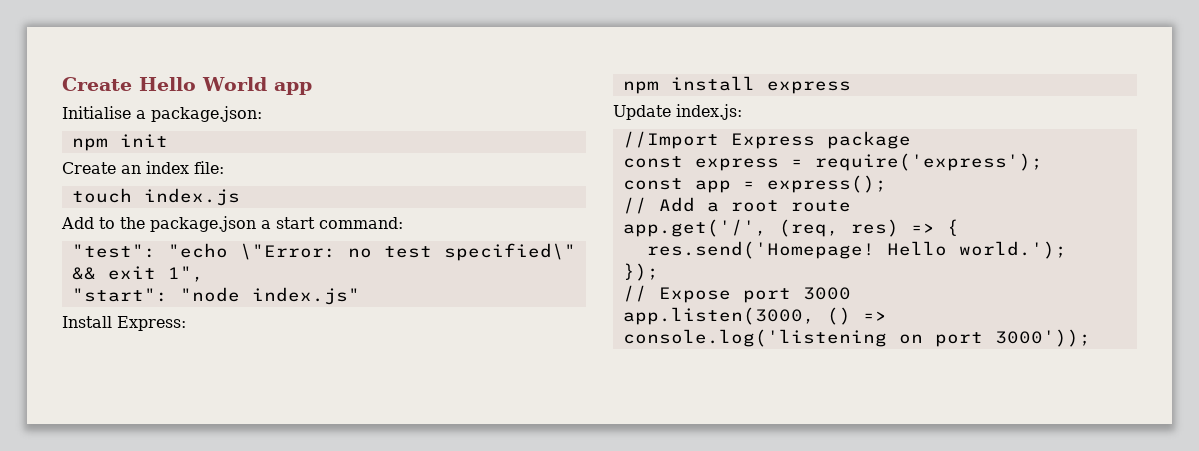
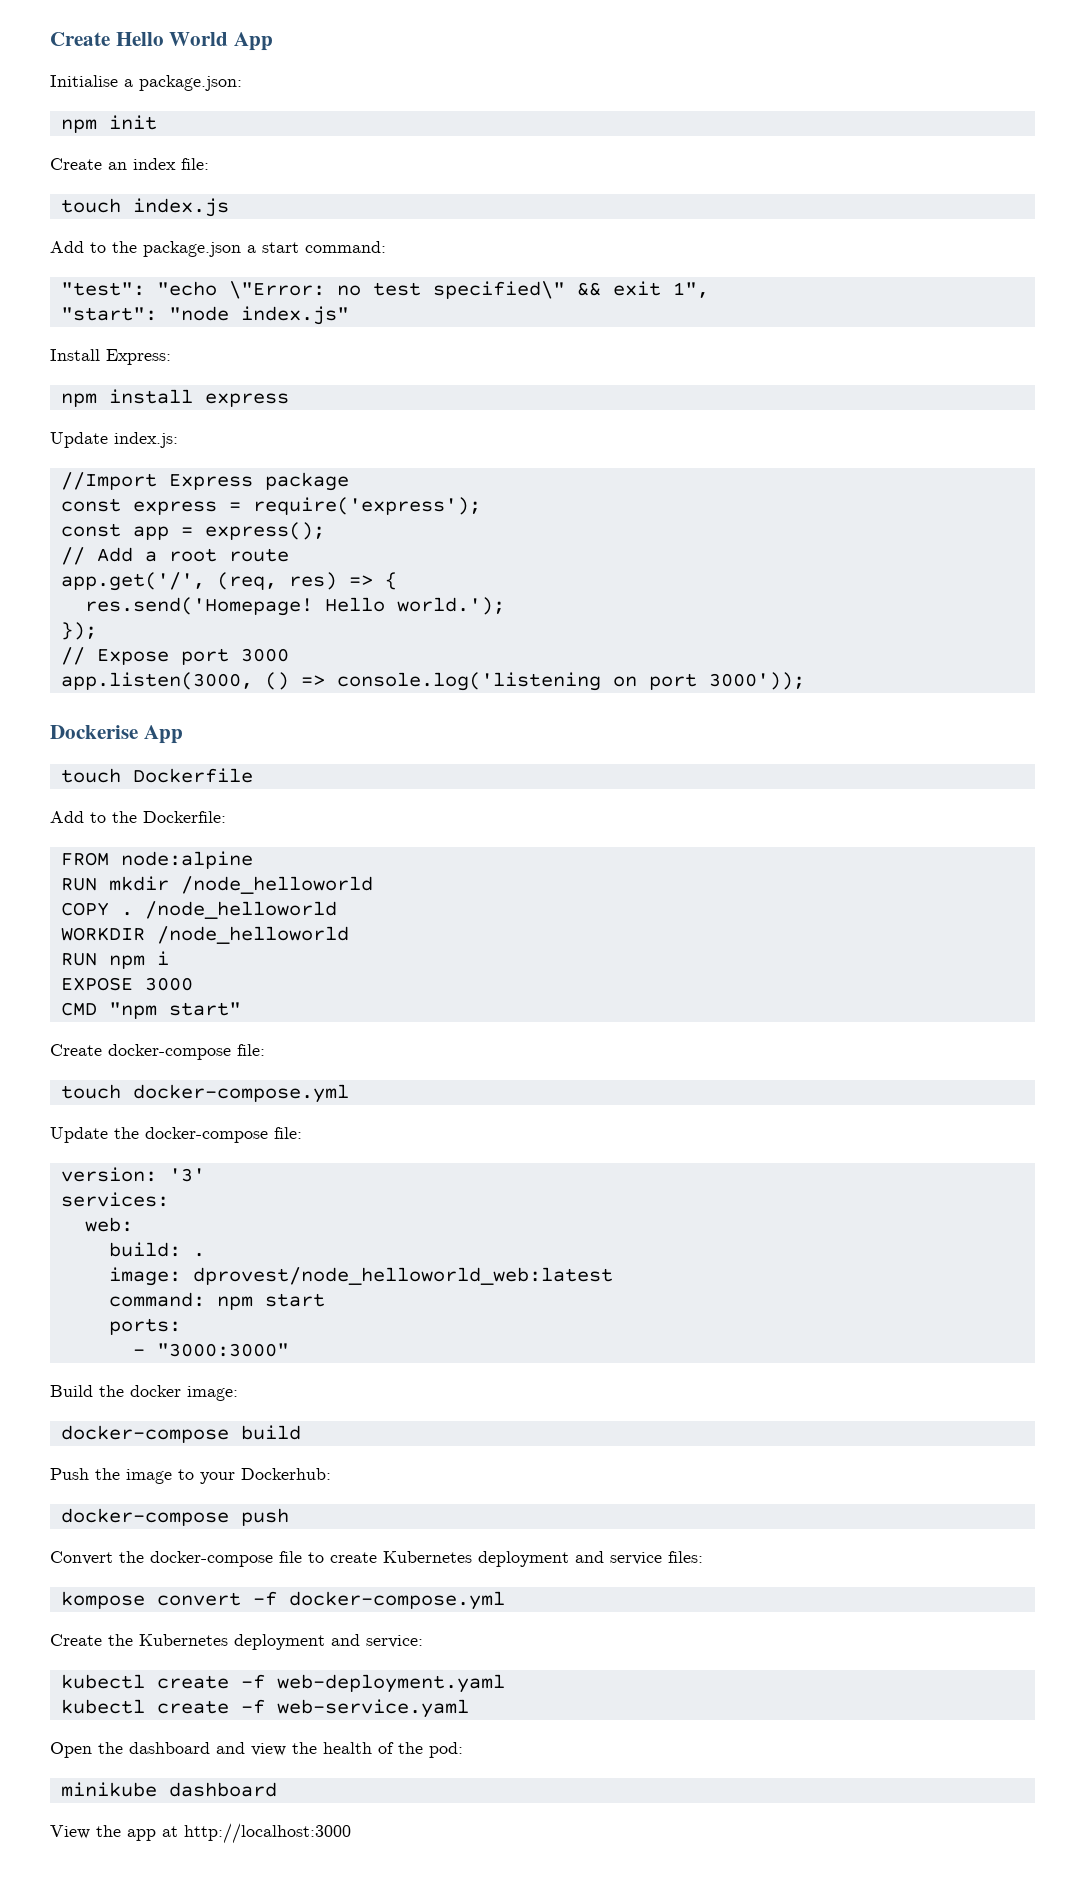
[273,82,312,95] app -> [234,32,274,51] App
(1091, 338) none -> [50,725,183,744] [60,768,253,783] [50,811,226,823] [60,851,253,869] [60,876,373,894] [60,901,337,919] [60,926,349,944] [60,951,169,969] [60,977,193,991] [60,1002,241,1019] [50,1044,265,1060] [60,1084,349,1103] [50,1127,302,1143] [60,1167,205,1182] [60,1192,169,1207] [84,1217,133,1232] [108,1242,205,1257] [108,1267,613,1286] [108,1292,325,1310] [108,1318,181,1335] [132,1343,289,1357] [50,1385,238,1401] [60,1425,301,1443] [50,1468,331,1484] [60,1508,289,1526] [50,1551,703,1567] [60,1591,505,1610] [50,1634,423,1650] [60,1674,505,1693] [60,1699,469,1718] [50,1742,463,1758] [60,1782,277,1797] [50,1823,351,1844] // Dockerise App // touch Dockerfile // Add to the Dockerfile: // FROM node:alpine // RUN mkdir /node_helloworld // COPY . /node_helloworld // WORKDIR /node_helloworld // RUN npm i // EXPOSE 3000 // CMD "npm start" // Create docker-compose file: // touch docker-compose.yml // Update the docker-compose file: // version: '3' // services: // web: // build: . // image: dprovest/node_helloworld_web:latest // command: npm start // ports: // - "3000:3000" // Build the docker image: // docker-compose build // Push the image to your Dockerhub: // docker-compose push // Convert the docker-compose file to create Kubernetes deployment and service files: // kompose convert -f docker-compose.yml // Create the Kubernetes deployment and service: // kubectl create -f web-deployment.yaml // kubectl create -f web-service.yaml // Open the dashboard and view the health of the pod: // minikube dashboard // View the app at http://localhost:3000

